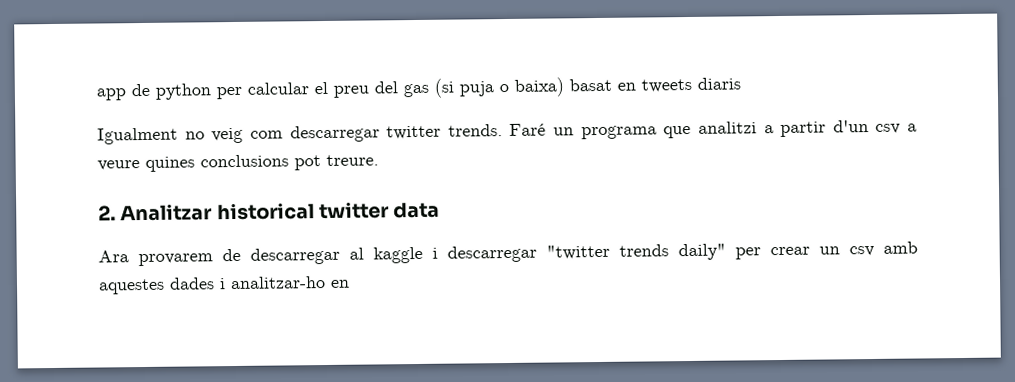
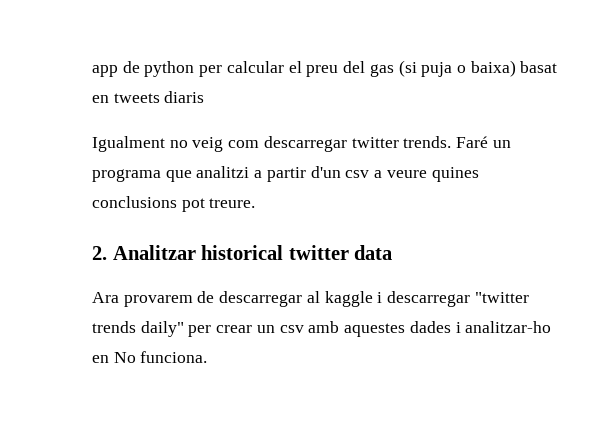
(350, 283) none -> [113,351,208,363] No funciona.

